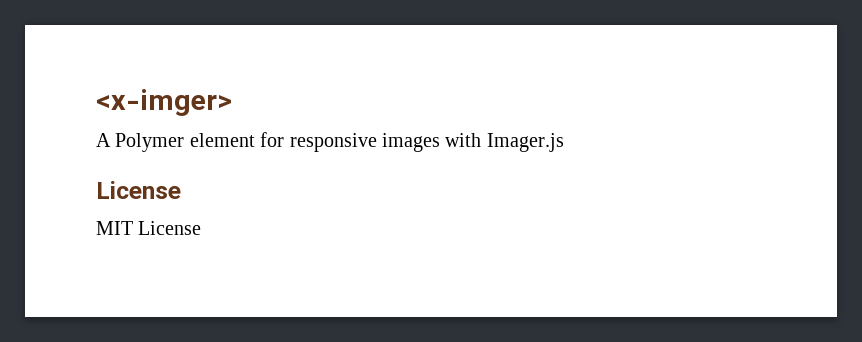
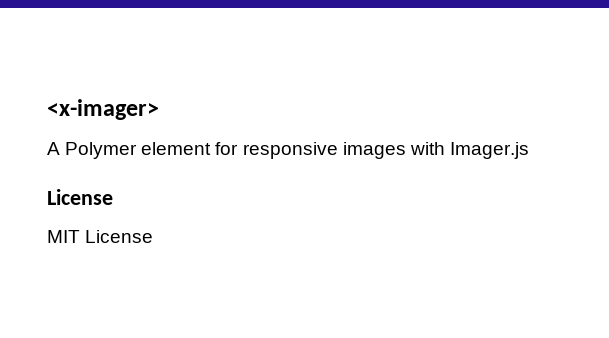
[96,89,232,116] <x-imger> -> [47,99,159,120] <x-imager>

